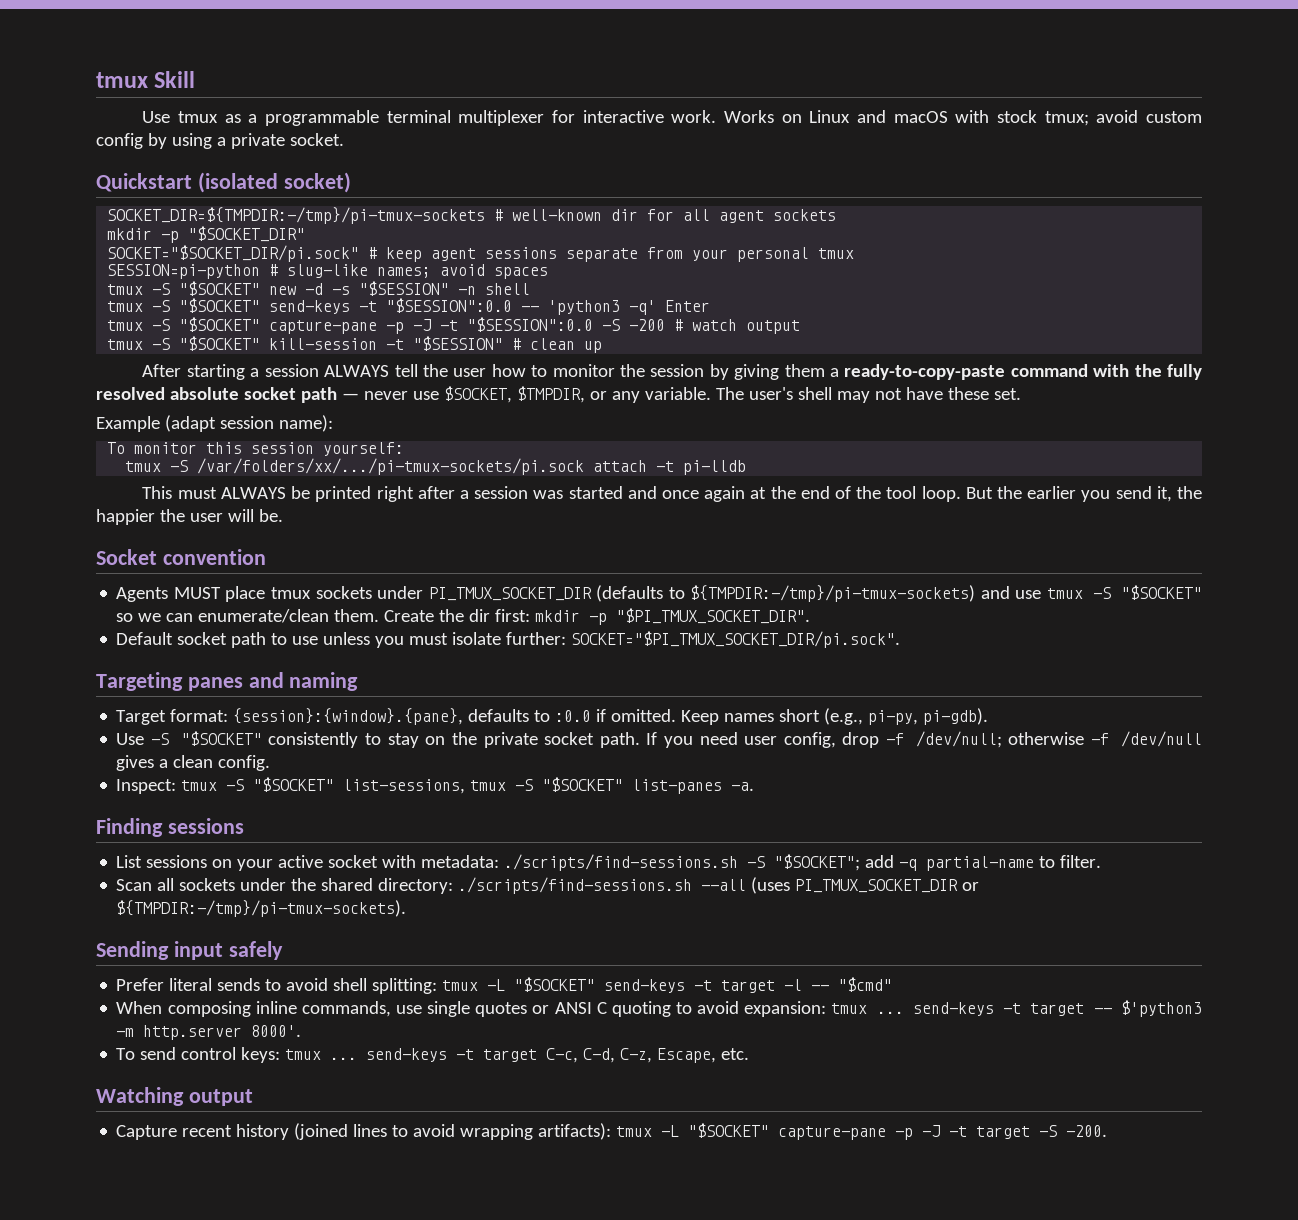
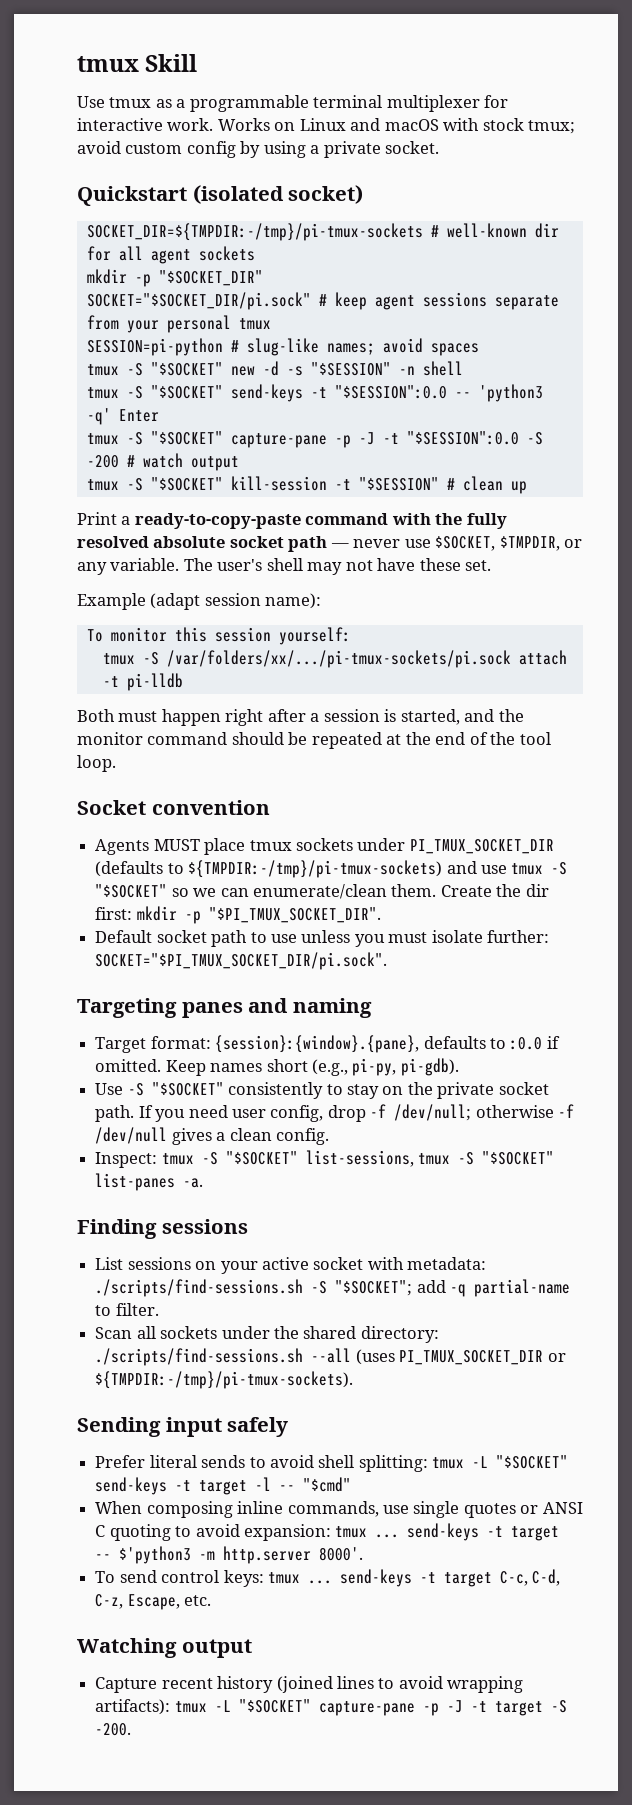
[142,364,825,380] After starting a session ALWAYS tell the user how to monitor the session by giving them -> [77,512,117,525] Print
[142,486,746,502] This must ALWAYS be printed right after a session was started and once again -> [77,709,524,726] [77,732,382,749] Both must happen right after a session is started, and the monitor command should be repeated
[965,486,1203,502] [96,509,283,525] But the earlier you send it, the happier the user will be. -> (116, 763) none

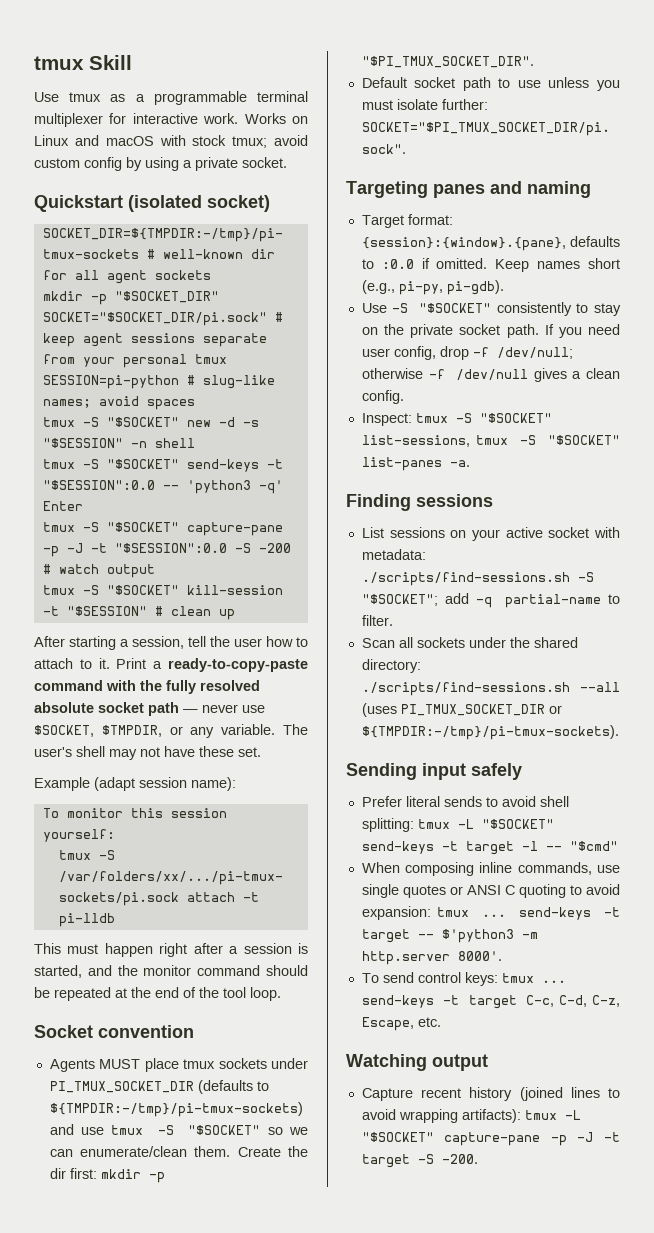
(527, 487) none -> [34,636,308,650] [34,658,110,669] After starting a session, tell the user how to attach to it.
[77,709,115,722] Both -> [34,943,61,954] This

